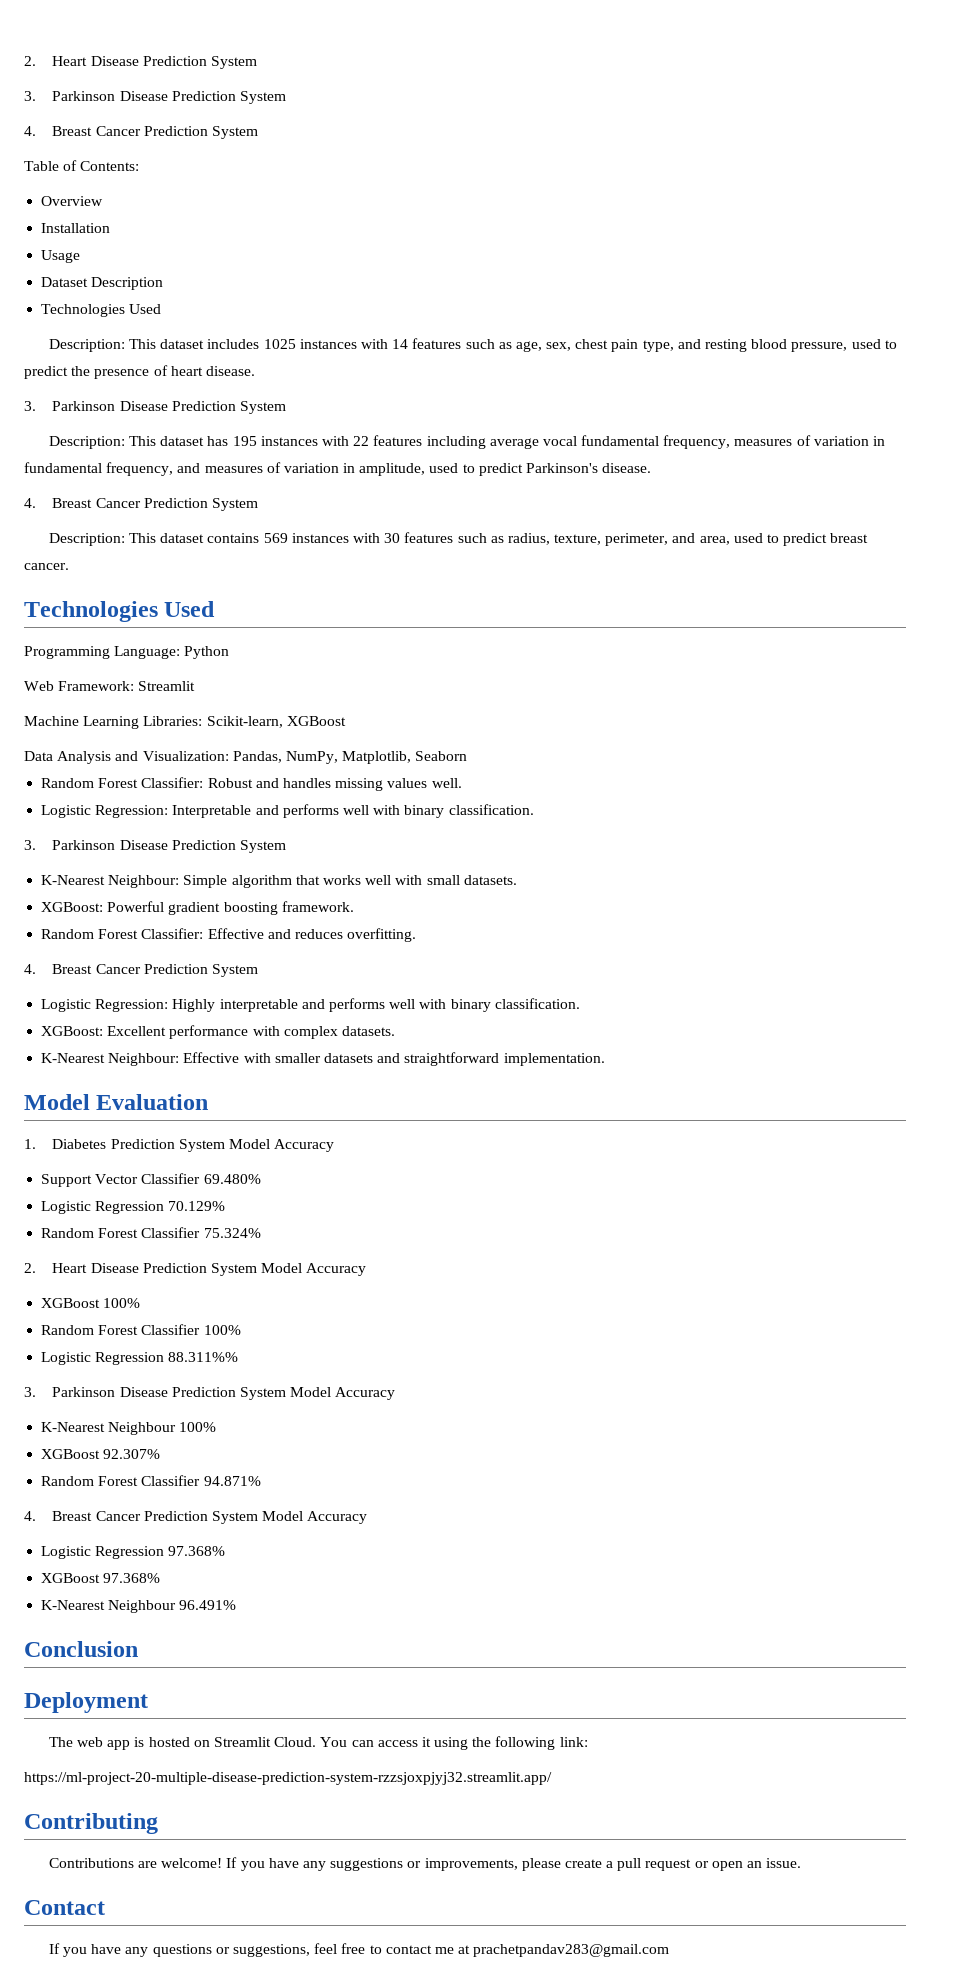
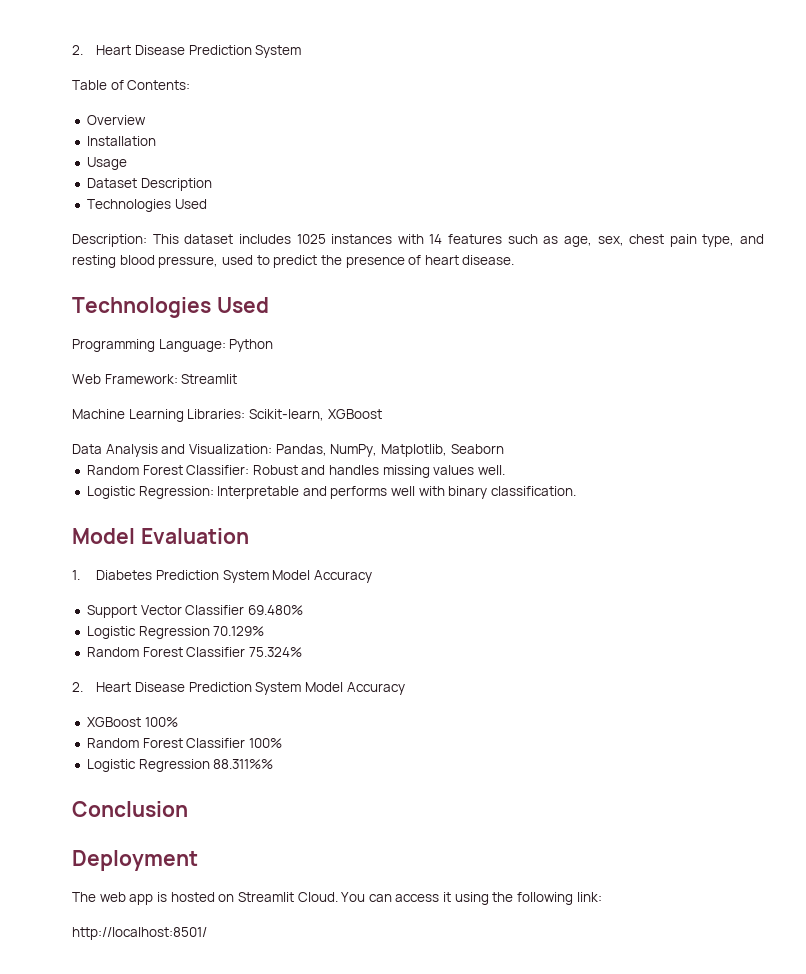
[24,56,257,69] [24,91,286,104] [24,126,258,139] 2. Heart Disease Prediction System // 3. Parkinson Disease Prediction System // 4. Breast Cancer Prediction System -> [72,45,302,58] 2. Heart Disease Prediction System
[24,401,286,414] [48,435,885,449] [24,462,652,476] [24,498,258,511] [48,532,869,546] [24,563,69,570] // 3. Parkinson Disease Prediction System // Description: This dataset has 195 instances with 22 features including average vocal fundamental frequency, measures of variation in fundamental frequency, and measures of variation in amplitude, used to predict Parkinson's disease. // 4. Breast Cancer Prediction System // Description: This dataset contains 569 instances with 30 features such as radius, texture, perimeter, and area, used to predict breast cancer. -> (515, 260) none
[24,840,286,853] [41,875,517,888] [41,901,354,915] [41,928,417,942] [24,964,258,977] [41,998,580,1012] [41,1025,395,1039] [41,1052,605,1066] // 3. Parkinson Disease Prediction System // K-Nearest Neighbour: Simple algorithm that works well with small datasets. // XGBoost: Powerful gradient boosting framework. // Random Forest Classifier: Effective and reduces overfitting. // 4. Breast Cancer Prediction System // Logistic Regression: Highly interpretable and performs well with binary classification. // XGBoost: Excellent performance with complex datasets. // K-Nearest Neighbour: Effective with smaller datasets and straightforward implementation. -> (577, 491) none
[24,1387,396,1400] [41,1422,217,1435] [41,1449,161,1459] [41,1475,261,1486] [24,1511,368,1524] [41,1546,226,1559] [41,1573,161,1583] [41,1600,237,1613] // 3. Parkinson Disease Prediction System Model Accuracy // K-Nearest Neighbour 100% // XGBoost 92.307% // Random Forest Classifier 94.871% // 4. Breast Cancer Prediction System Model Accuracy // Logistic Regression 97.368% // XGBoost 97.368% // K-Nearest Neighbour 96.491% -> (274, 764) none
[24,1772,552,1785] [24,1813,158,1834] [48,1857,802,1871] [24,1900,105,1915] [48,1943,670,1957] https://ml-project-20-multiple-disease-prediction-system-rzzsjoxpjyj32.streamlit.app/ // Contributing // Contributions are welcome! If you have any suggestions or improvements, please create a pull request or open an issue. // Contact // If you have any questions or suggestions, feel free to contact me at prachetpandav283@gmail.com -> [72,927,207,940] http://localhost:8501/

